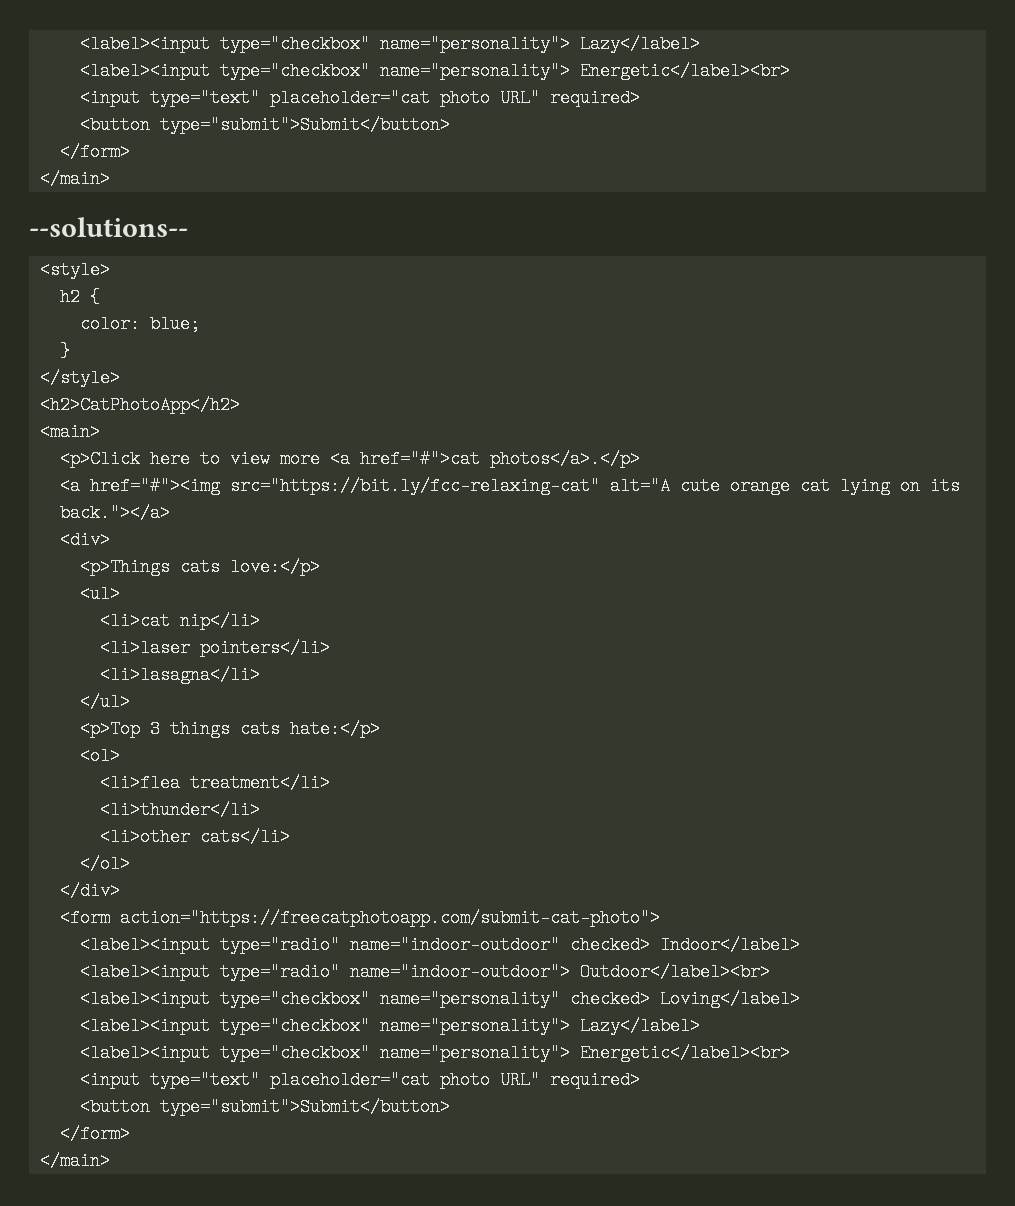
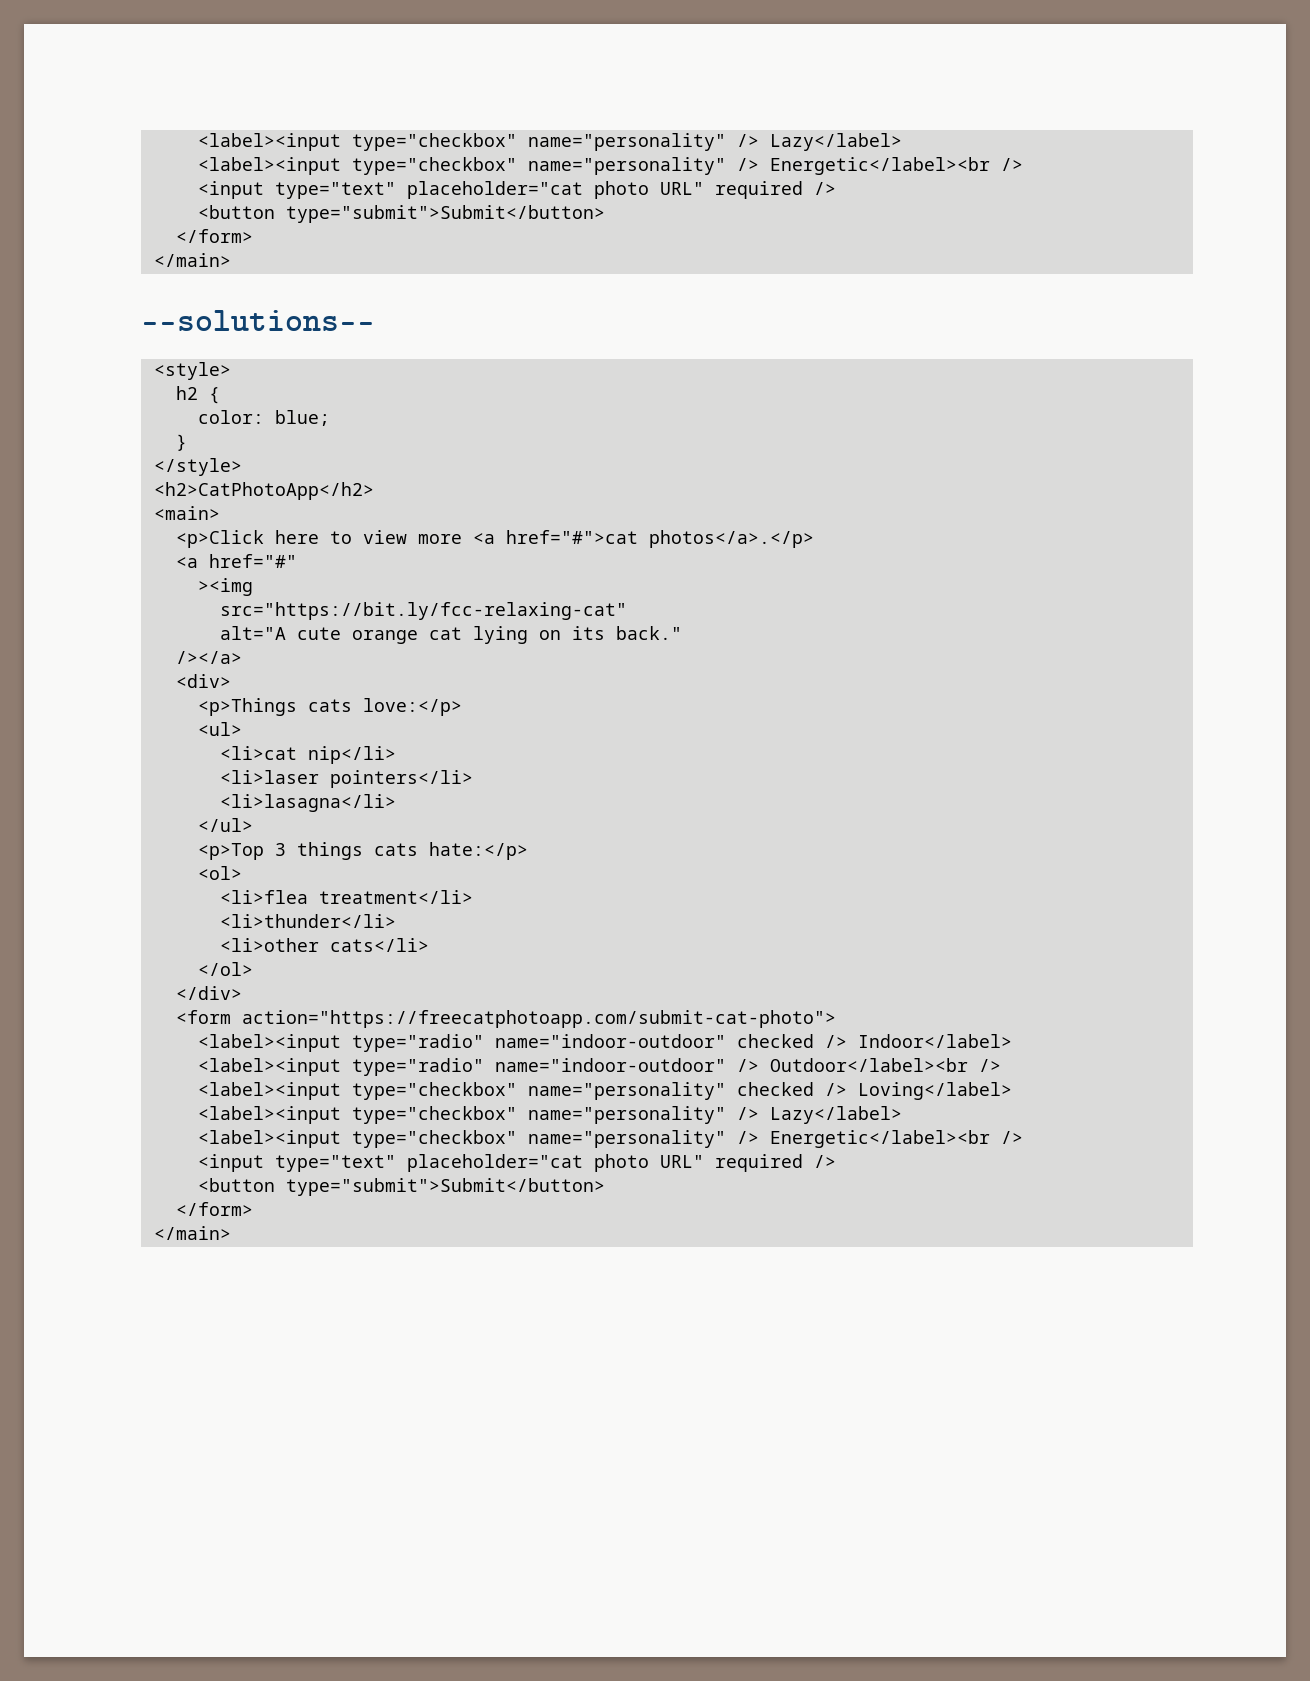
[80,35,701,53] [80,62,791,80] [80,89,641,107] <label><input type="checkbox" name="personality"> Lazy</label> // <label><input type="checkbox" name="personality"> Energetic</label><br> // <input type="text" placeholder="cat photo URL" required> -> [197,133,902,151] [197,157,1023,175] [197,181,836,199] <label><input type="checkbox" name="personality" /> Lazy</label> // <label><input type="checkbox" name="personality" /> Energetic</label><br /> // <input type="text" placeholder="cat photo URL" required />
[90,477,221,495] href="#"><img -> [208,554,297,568] [197,578,253,596] href="#" // ><img //
(601, 486) none -> (627, 611) //
[60,504,171,522] back."></a> -> [615,626,682,640] [175,651,242,664] back." // /></a>
[570,936,651,954] checked> -> [736,1034,847,1048] checked />
[350,963,771,981] [80,990,651,1008] name="indoor-outdoor"> Outdoor</label><br> // <label><input type="checkbox" name="personality" checked> -> [494,1058,1001,1072] [197,1082,847,1100] name="indoor-outdoor" /> Outdoor</label><br /> // <label><input type="checkbox" name="personality" checked />
[380,1017,701,1035] [80,1044,791,1062] [80,1071,641,1089] name="personality"> Lazy</label> // <label><input type="checkbox" name="personality"> Energetic</label><br> // <input type="text" placeholder="cat photo URL" required> -> [527,1106,902,1124] [197,1130,1023,1148] [197,1154,836,1172] name="personality" /> Lazy</label> // <label><input type="checkbox" name="personality" /> Energetic</label><br /> // <input type="text" placeholder="cat photo URL" required />

